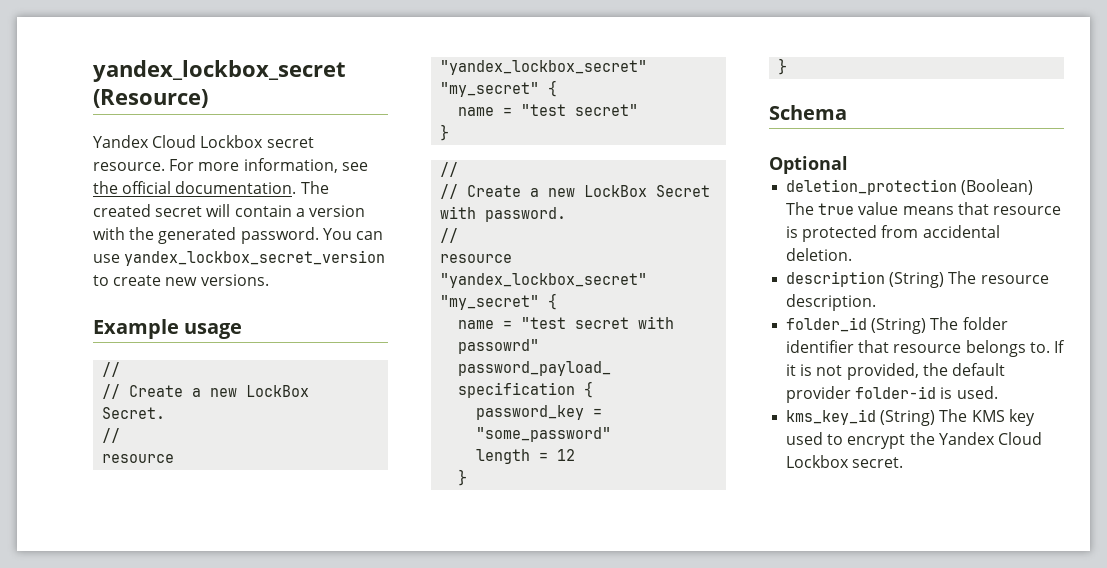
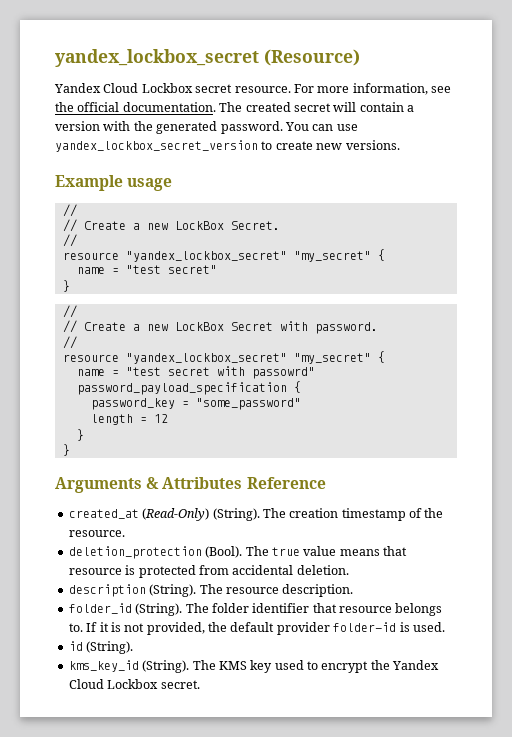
[769,105,847,120] [769,156,848,174] Schema // Optional -> [55,477,326,493] [68,508,444,521] [68,530,125,537] Arguments & Attributes Reference // created_at (Read-Only) (String). The creation timestamp of the resource.
[961,179,1034,195] (Boolean) -> [205,546,243,558] (Bool).
[889,272,945,288] (String) -> [149,584,197,597] (String).
[871,318,927,334] (String) -> [135,603,183,616] (String).
(998, 392) none -> [68,641,134,654] // id (String).
[880,410,936,426] (String) -> [142,660,190,673] (String).

